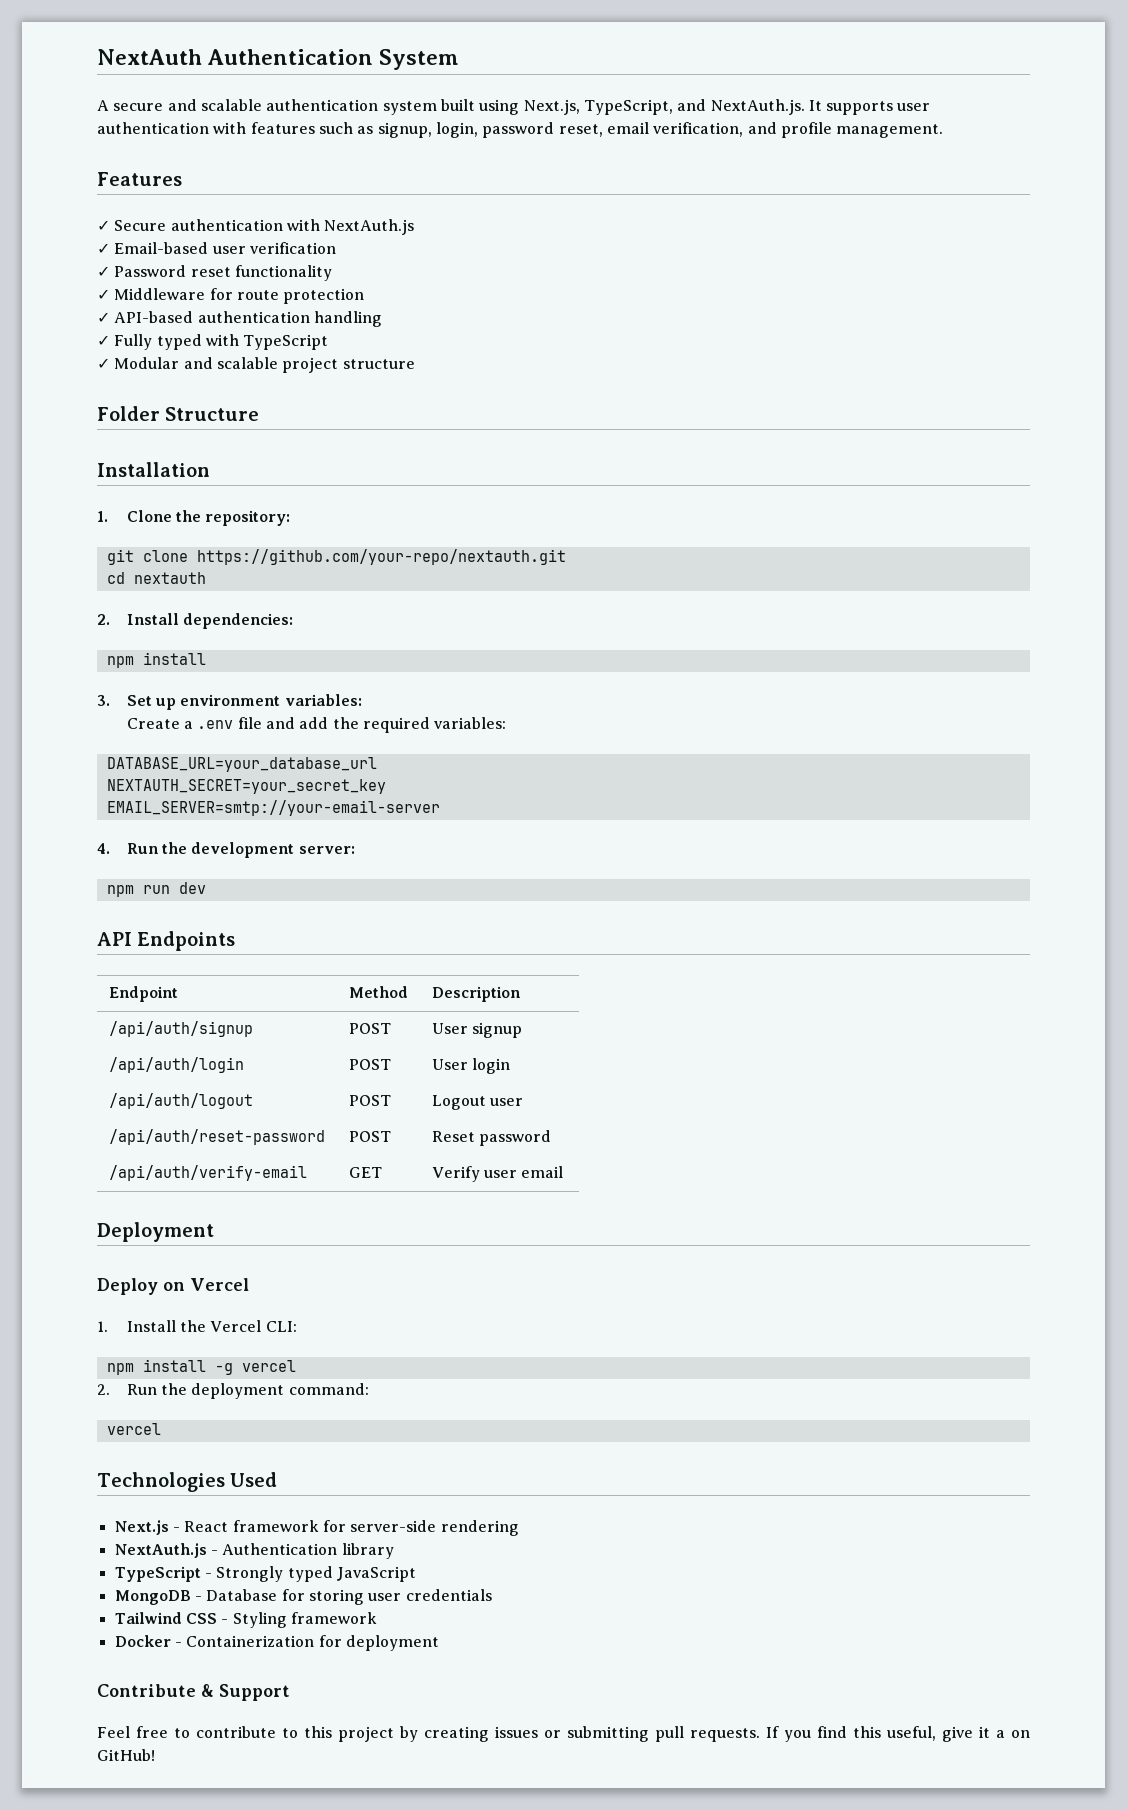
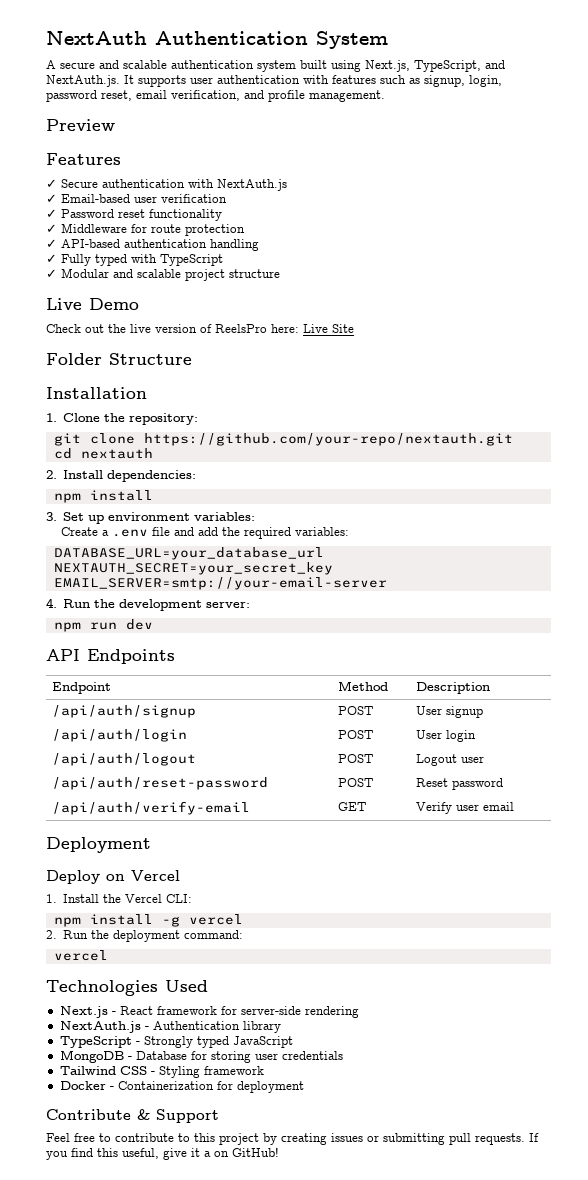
(944, 131) none -> [46,119,115,131] // Preview
(415, 364) none -> [46,298,139,310] [46,324,354,333] // Live Demo // Check out the live version of ReelsPro here: Live Site

